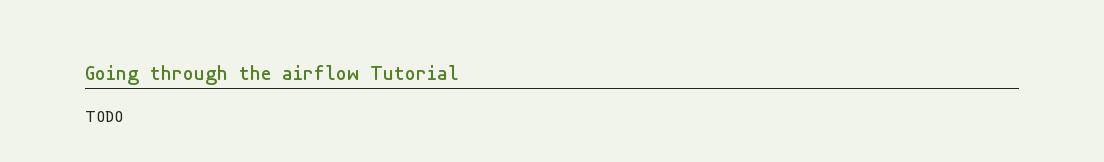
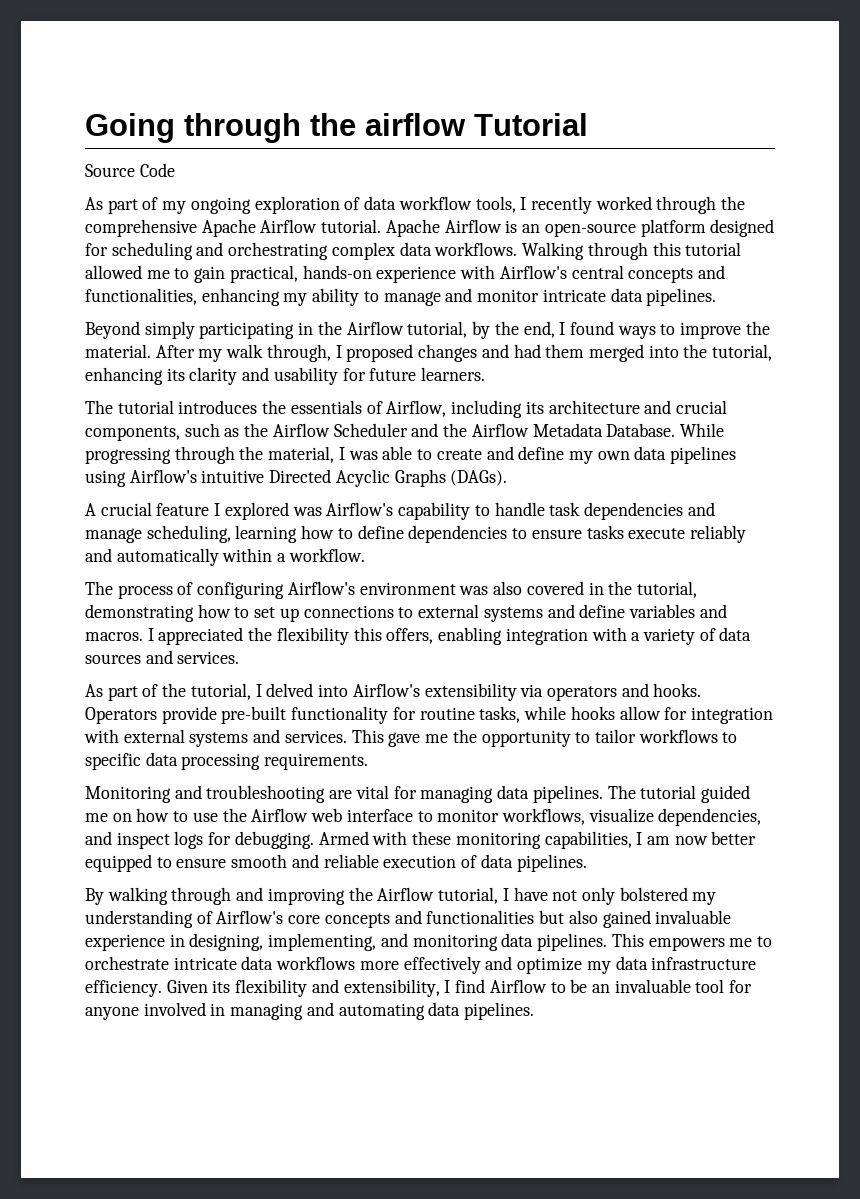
[85,111,123,122] TODO -> [85,163,175,177] [85,196,746,214] [85,219,775,237] [85,242,742,260] [85,265,725,283] [85,288,717,306] [85,321,770,339] [85,344,773,362] [85,367,486,385] [85,400,727,418] [85,423,724,441] [85,446,737,464] [85,469,508,487] [85,502,715,520] [85,525,746,543] [85,548,365,566] [85,581,697,599] [85,604,727,622] [85,627,752,645] [85,650,240,664] [85,683,702,701] [85,706,773,724] [84,729,738,747] [85,752,369,770] [85,785,750,803] [85,808,762,826] [85,831,757,849] [85,854,587,872] [85,887,717,905] [85,910,732,928] [85,933,772,951] [85,956,757,974] [85,979,753,997] [85,1002,535,1020] Source Code // As part of my ongoing exploration of data workflow tools, I recently worked through the comprehensive Apache Airflow tutorial. Apache Airflow is an open-source platform designed for scheduling and orchestrating complex data workflows. Walking through this tutorial allowed me to gain practical, hands-on experience with Airflow's central concepts and functionalities, enhancing my ability to manage and monitor intricate data pipelines. // Beyond simply participating in the Airflow tutorial, by the end, I found ways to improve the material. After my walk through, I proposed changes and had them merged into the tutorial, enhancing its clarity and usability for future learners. // The tutorial introduces the essentials of Airflow, including its architecture and crucial components, such as the Airflow Scheduler and the Airflow Metadata Database. While progressing through the material, I was able to create and define my own data pipelines using Airflow's intuitive Directed Acyclic Graphs (DAGs). // A crucial feature I explored was Airflow's capability to handle task dependencies and manage scheduling, learning how to define dependencies to ensure tasks execute reliably and automatically within a workflow. // The process of configuring Airflow's environment was also covered in the tutorial, demonstrating how to set up connections to external systems and define variables and macros. I appreciated the flexibility this offers, enabling integration with a variety of data sources and services. // As part of the tutorial, I delved into Airflow's extensibility via operators and hooks. Operators provide pre-built functionality for routine tasks, while hooks allow for integration with external systems and services. This gave me the opportunity to tailor workflows to specific data processing requirements. // Monitoring and troubleshooting are vital for managing data pipelines. The tutorial guided me on how to use the Airflow web interface to monitor workflows, visualize dependencies, and inspect logs for debugging. Armed with these monitoring capabilities, I am now better equipped to ensure smooth and reliable execution of data pipelines. // By walking through and improving the Airflow tutorial, I have not only bolstered my understanding of Airflow's core concepts and functionalities but also gained invaluable experience in designing, implementing, and monitoring data pipelines. This empowers me to orchestrate intricate data workflows more effectively and optimize my data infrastructure efficiency. Given its flexibility and extensibility, I find Airflow to be an invaluable tool for anyone involved in managing and automating data pipelines.

